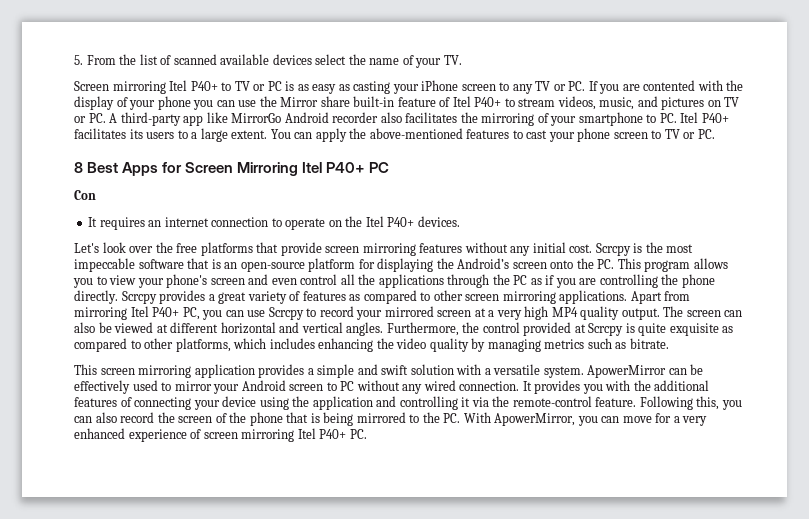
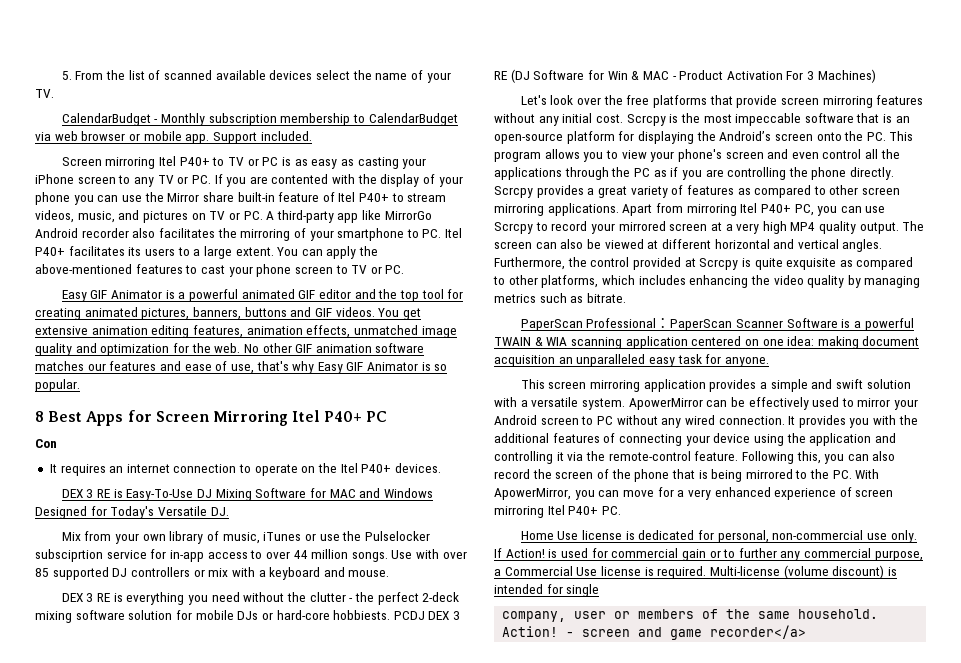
(462, 60) none -> [61,113,458,126] [35,131,312,144] // CalendarBudget - Monthly subscription membership to CalendarBudget via web browser or mobile app. Support included.
(715, 134) none -> [61,289,464,302] [35,307,421,320] [35,325,457,338] [35,343,425,356] [35,361,448,374] [35,379,80,392] // Easy GIF Animator is a powerful animated GIF editor and the top tool for creating animated pictures, banners, buttons and GIF videos. You get extensive animation editing features, animation effects, unmatched image quality and optimization for the web. No other GIF animation software matches our features and ease of use, that's why Easy GIF Animator is so popular.
(460, 221) none -> [61,488,433,501] [35,506,229,519] [61,531,430,544] [35,549,467,562] [35,567,390,580] [61,592,460,605] [35,610,461,623] [494,69,876,83] // DEX 3 RE is Easy-To-Use DJ Mixing Software for MAC and Windows Designed for Today's Versatile DJ. // Mix from your own library of music, iTunes or use the Pulselocker subsciprtion service for in-app access to over 44 million songs. Use with over 85 supported DJ controllers or mix with a keyboard and mouse. // DEX 3 RE is everything you need without the clutter - the perfect 2-deck mixing software solution for mobile DJs or hard-core hobbiests. PCDJ DEX 3 RE (DJ Software for Win & MAC - Product Activation For 3 Machines)
(669, 343) none -> [520,318,914,331] [494,336,920,349] [494,354,769,367] // PaperScan Professional：PaperScan Scanner Software is a powerful TWAIN & WIA scanning application centered on one idea: making document acquisition an unparalleled easy task for anyone.
(367, 434) none -> [520,530,917,543] [494,548,923,561] [494,565,897,579] [494,584,600,597] [502,609,879,622] [502,625,807,640] // Home Use license is dedicated for personal, non-commercial use only. If Action! is used for commercial gain or to further any commercial purpose, a Commercial Use license is required. Multi-license (volume discount) is intended for single // company, user or members of the same household. Action! - screen and game recorder</a>

